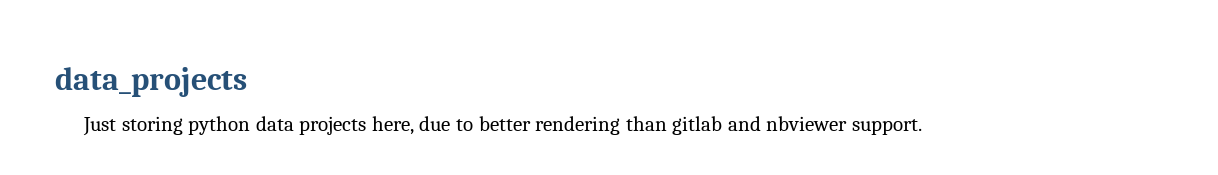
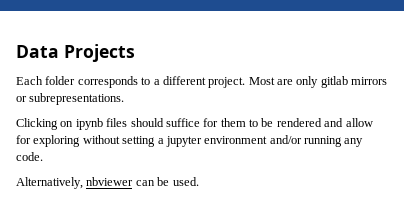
[55,67,247,97] [83,116,922,136] data_projects // Just storing python data projects here, due to better rendering than gitlab and nbviewer support. -> [16,44,135,62] [16,76,388,88] [16,93,125,105] [16,118,373,130] [16,135,364,147] [16,152,43,161] [16,177,199,189] Data Projects // Each folder corresponds to a different project. Most are only gitlab mirrors or subrepresentations. // Clicking on ipynb files should suffice for them to be rendered and allow for exploring without setting a jupyter environment and/or running any code. // Alternatively, nbviewer can be used.

